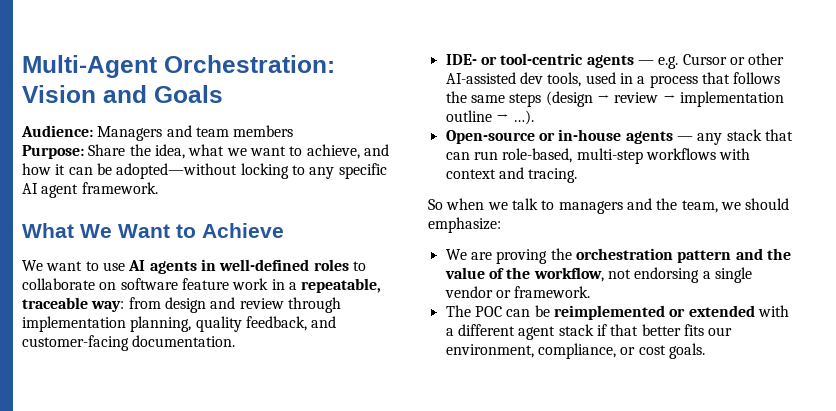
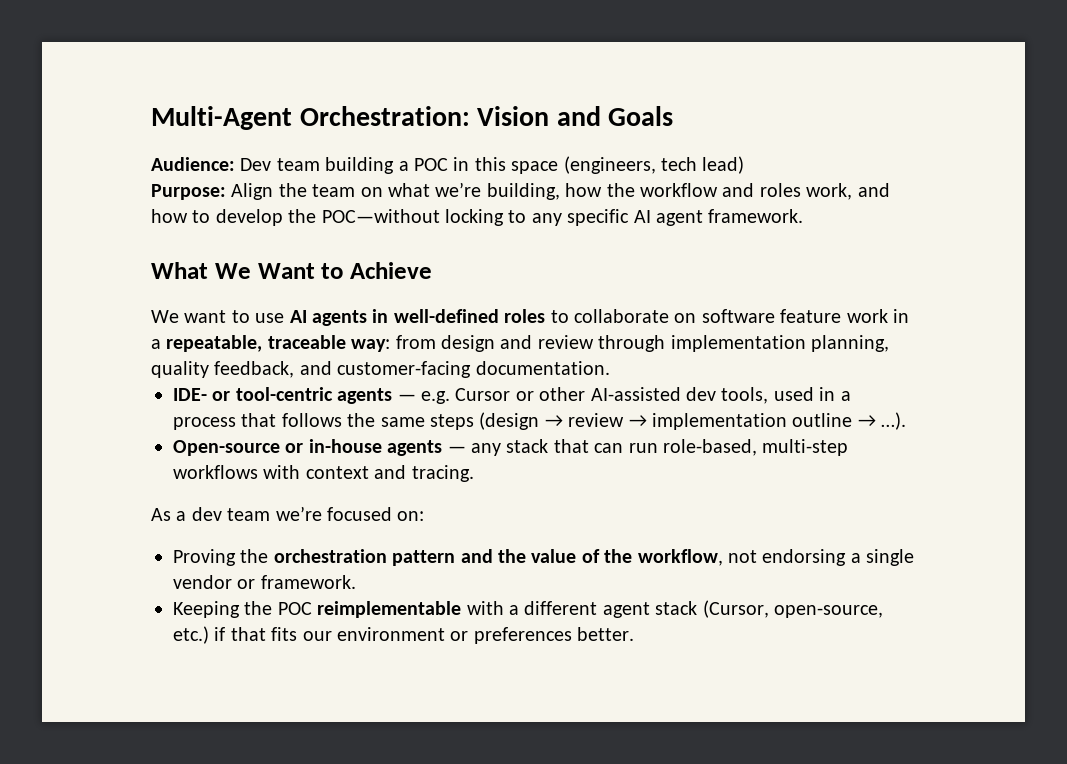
[97,125,294,141] [22,144,389,159] [22,163,238,179] Managers and team members // Purpose: Share the idea, what we want to achieve, and how it can be adopted—without -> [240,156,745,174] [151,182,890,200] [151,209,440,226] Dev team building a POC in this space (engineers, tech lead) // Purpose: Align the team on what we’re building, how the workflow and roles work, and how to develop the POC—without
[428,198,790,214] [428,217,501,233] [445,249,548,264] So when we talk to managers and the team, we should emphasize: // We are proving -> [151,506,425,521] [173,549,236,566] As a dev team we’re focused on: // Proving
[445,305,755,320] The POC can be reimplemented or extended -> [173,601,462,618] Keeping the POC reimplementable
(594, 330) none -> [702,600,883,618] [173,626,209,644] (Cursor, open-source, etc.)
[641,324,681,336] better -> (266, 634) none
[445,343,705,359] environment, compliance, or cost goals. -> [337,627,635,644] environment or preferences better.

